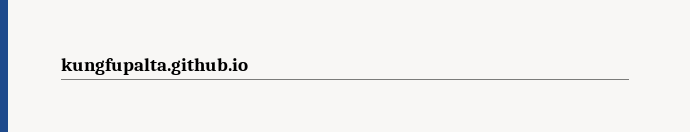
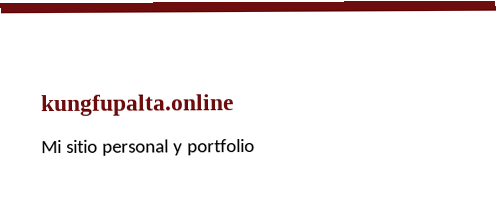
[61,58,248,75] kungfupalta.github.io -> [40,94,234,117] [41,138,255,156] kungfupalta.online // Mi sitio personal y portfolio

